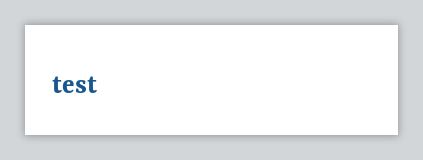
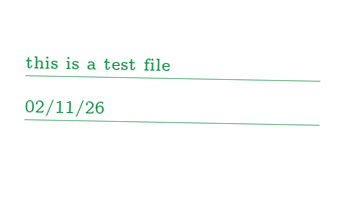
[52,76,97,93] test -> [25,56,171,71] [24,99,105,118] this is a test file // 02/11/26

